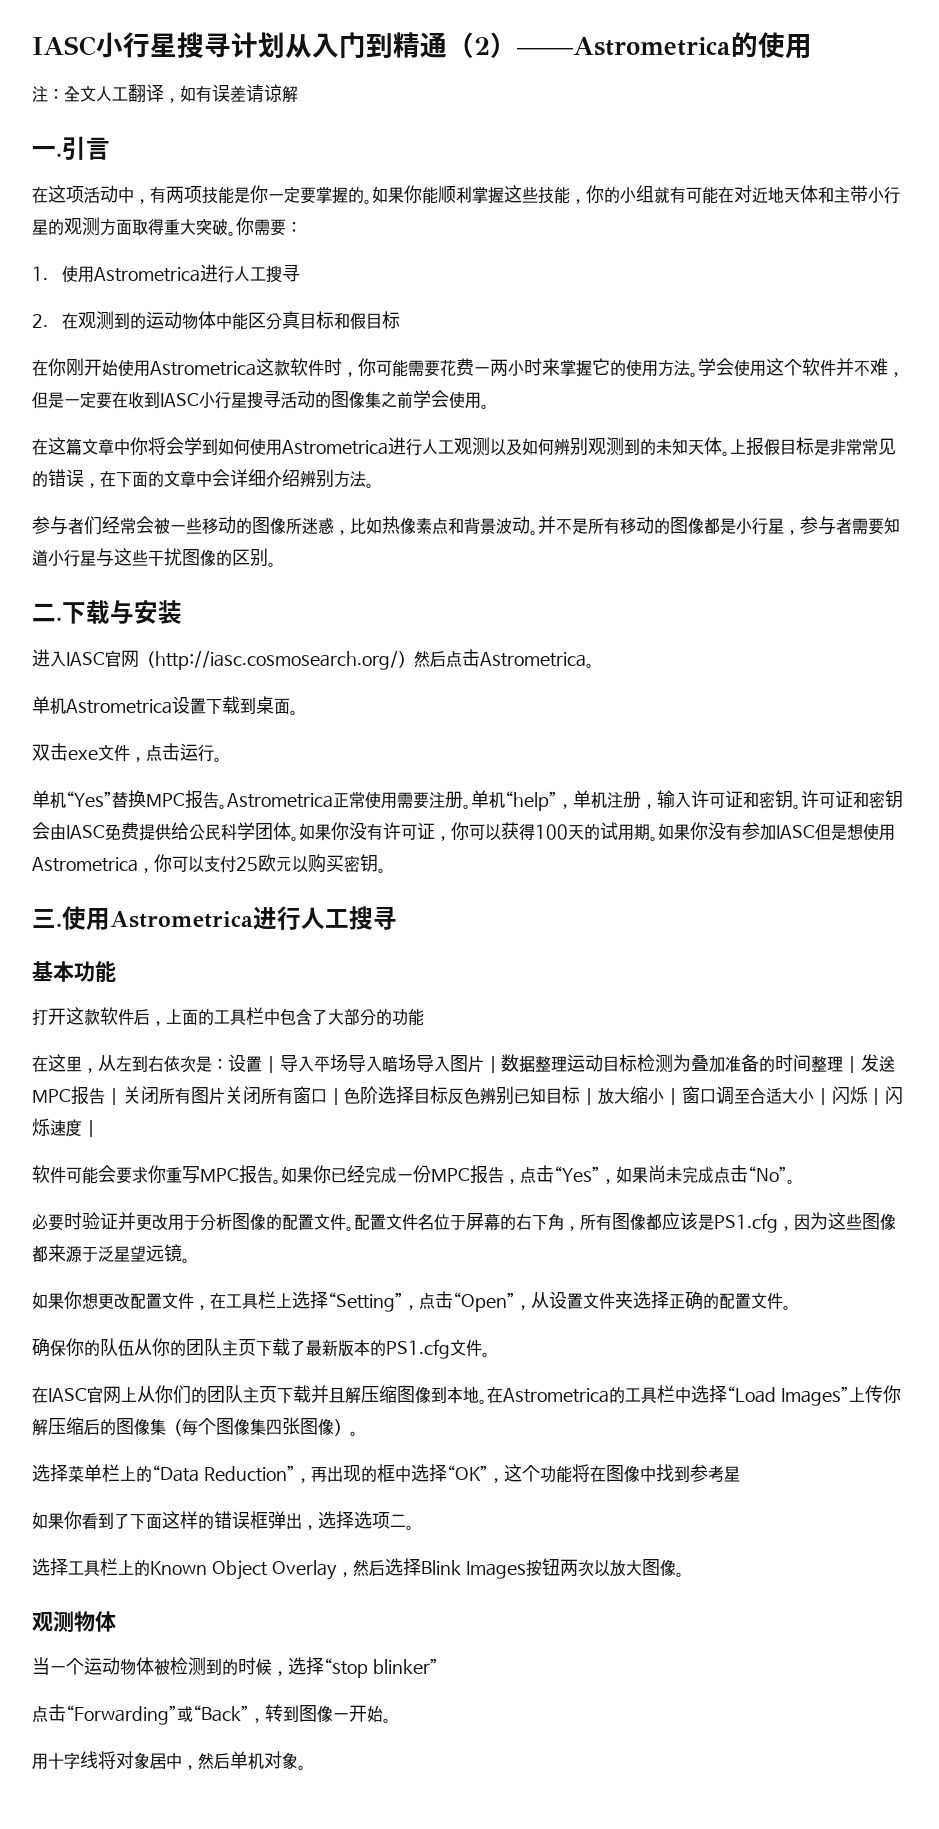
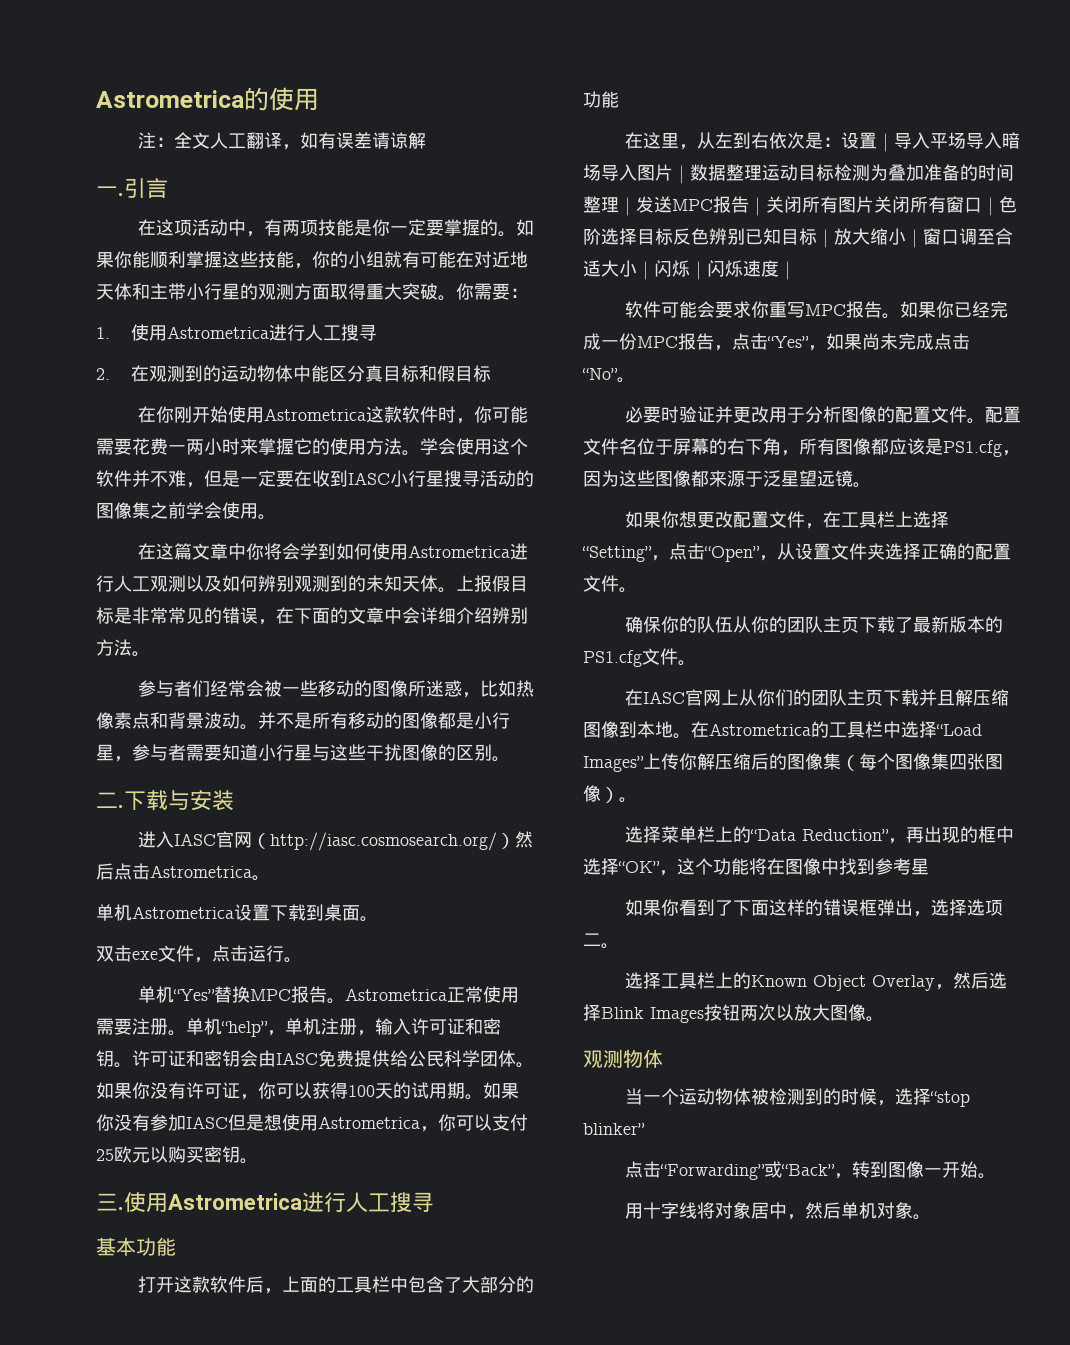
[32,32,731,58] IASC小行星搜寻计划从入门到精通（2）——Astrometrica -> [96,90,244,108] Astrometrica

